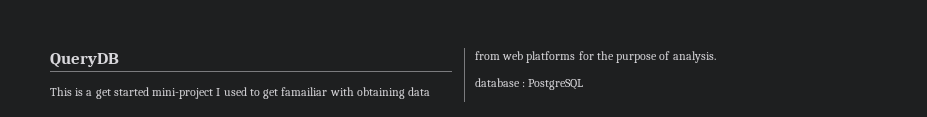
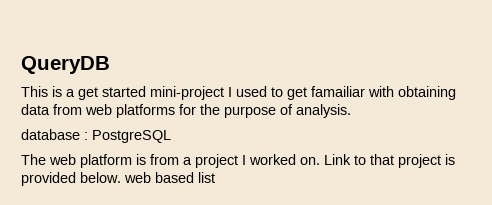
(584, 84) none -> [21,154,455,168] [21,172,215,186] // The web platform is from a project I worked on. Link to that project is provided below. web based list

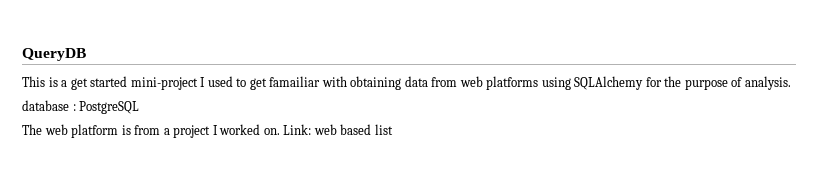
(175, 111) none -> [541,76,644,90] using SQLAlchemy
[324,154,455,168] [21,172,121,186] Link to that project is provided below. -> [283,124,312,135] Link:

